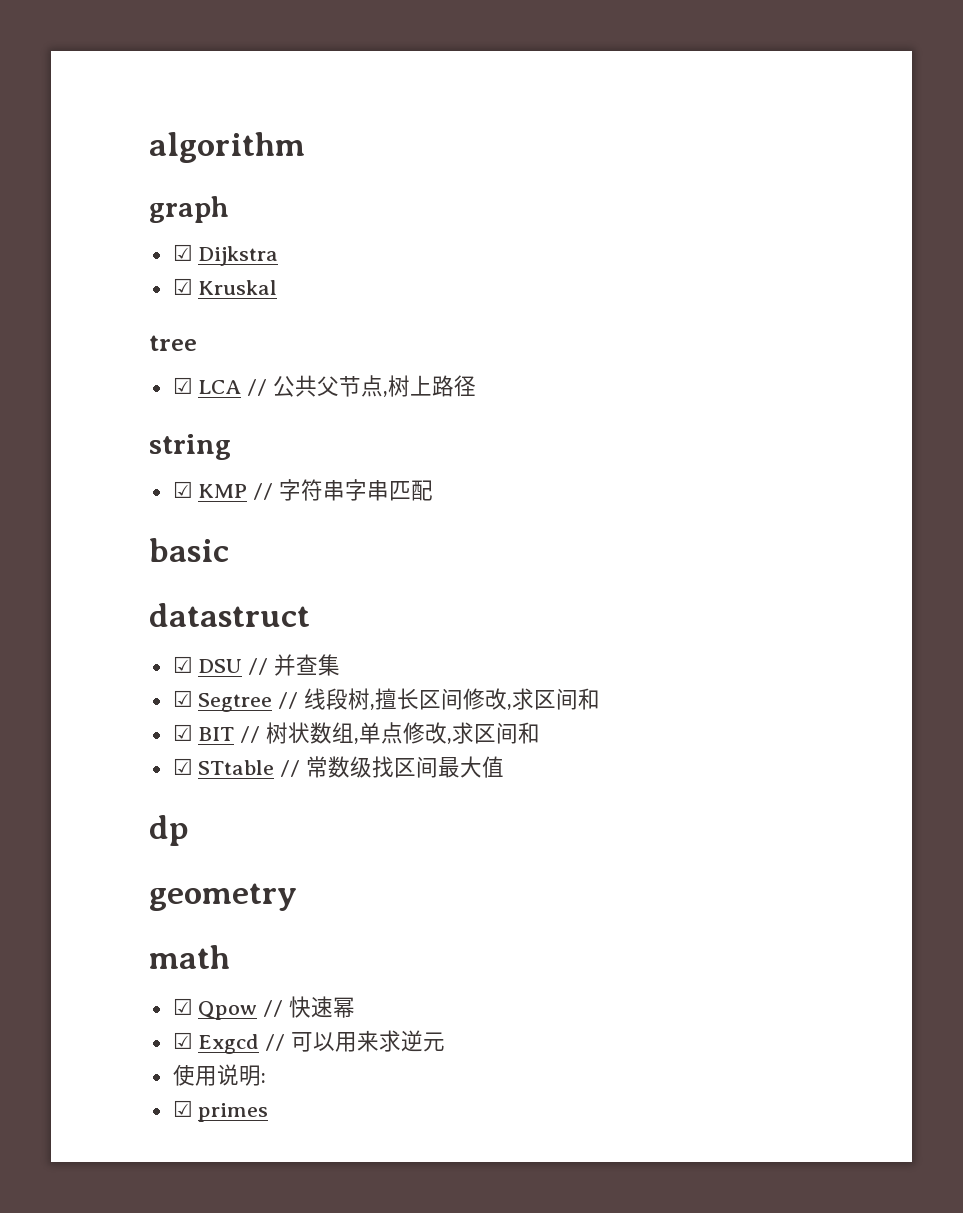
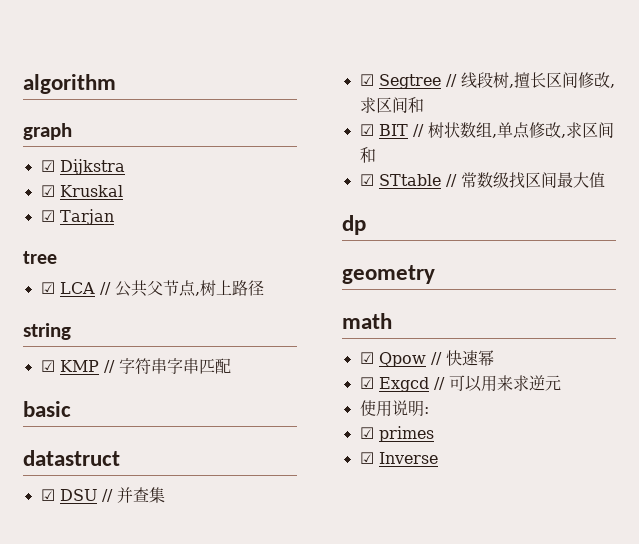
(278, 287) none -> [40,209,114,225] // ☑ Tarjan
(269, 1112) none -> [359,452,438,464] // ☑ Inverse

